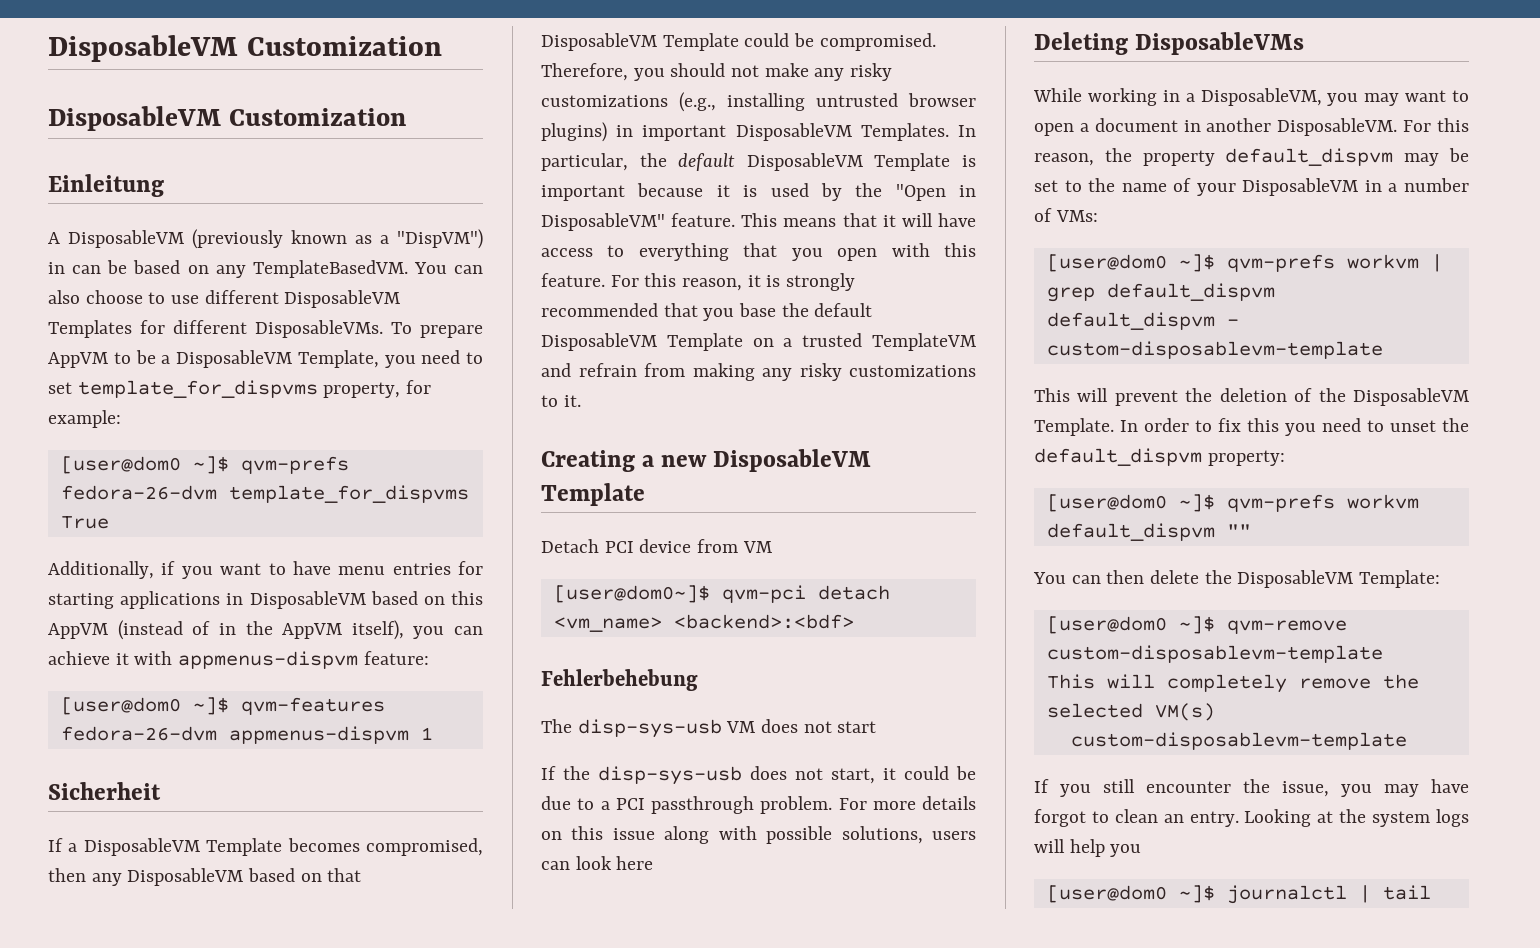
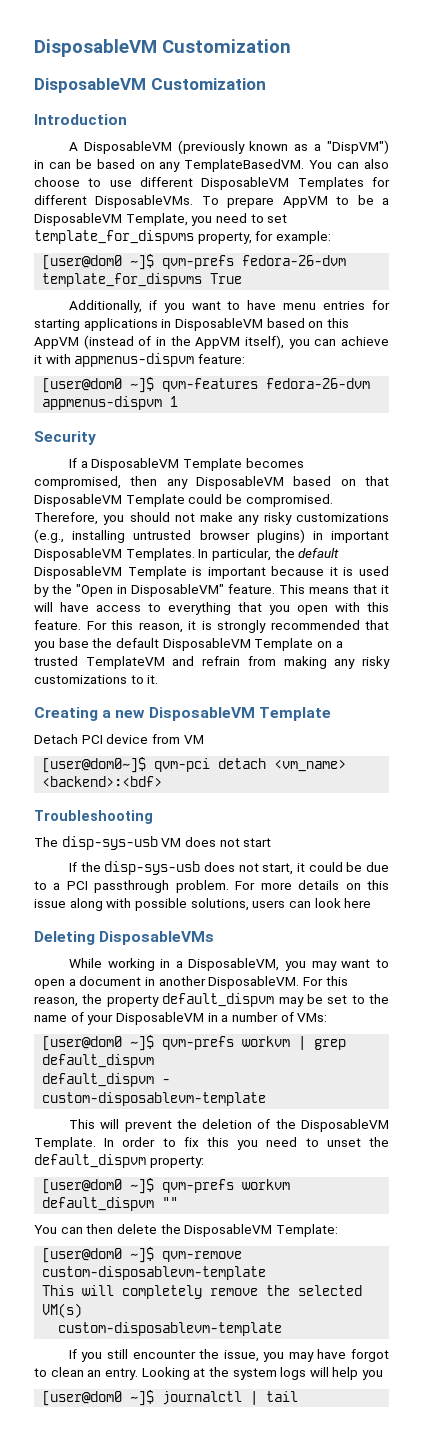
[48,174,164,197] Einleitung -> [34,114,127,125] Introduction
[48,782,161,800] Sicherheit -> [34,431,96,445] Security
[541,669,698,691] Fehlerbehebung -> [34,810,153,824] Troubleshooting

